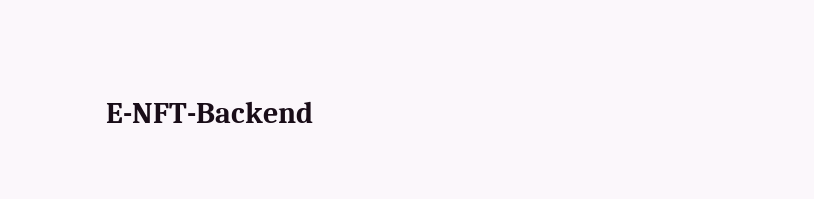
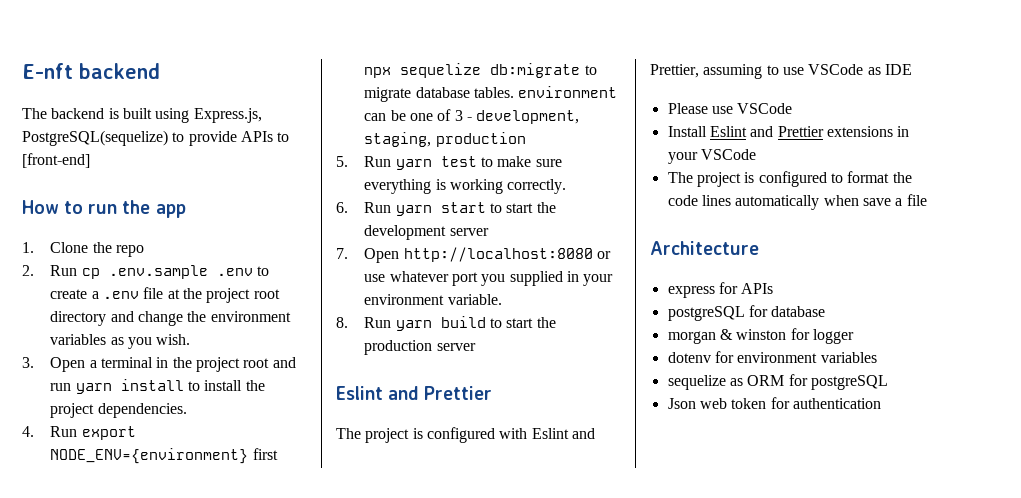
[106,101,313,123] E-NFT-Backend -> [22,63,160,79] [22,108,262,123] [22,130,290,146] [22,153,90,168] [22,200,186,218] [22,242,145,257] [22,265,270,279] [50,287,280,303] [50,311,291,326] [50,334,191,349] [22,357,296,372] [50,379,265,394] [50,403,187,418] [22,426,136,440] [50,448,278,464] [364,63,597,78] [364,86,618,102] [364,109,580,124] [364,132,526,147] [336,156,562,170] [364,179,567,194] [336,202,556,216] [364,225,489,240] [336,247,612,263] [364,271,614,286] [364,294,502,305] [336,316,556,331] [364,340,476,355] [336,386,493,400] [336,427,595,443] [650,64,912,79] [667,103,793,114] [667,126,910,137] [667,149,756,164] [667,171,912,187] [667,194,927,210] [650,241,759,255] [667,282,774,298] [667,305,826,321] [667,328,854,344] [667,351,877,363] [667,374,888,390] [667,397,881,409] E-nft backend // The backend is built using Express.js, PostgreSQL(sequelize) to provide APIs to [front-end] // How to run the app // 1. Clone the repo // 2. Run cp .env.sample .env to create a .env file at the project root directory and change the environment variables as you wish. // 3. Open a terminal in the project root and run yarn install to install the project dependencies. // 4. Run export NODE_ENV={environment} first npx sequelize db:migrate to migrate database tables. environment can be one of 3 - development, staging, production // 5. Run yarn test to make sure everything is working correctly. // 6. Run yarn start to start the development server // 7. Open http://localhost:8080 or use whatever port you supplied in your environment variable. // 8. Run yarn build to start the production server // Eslint and Prettier // The project is configured with Eslint and Prettier, assuming to use VSCode as IDE // Please use VSCode // Install Eslint and Prettier extensions in your VSCode // The project is configured to format the code lines automatically when save a file // Architecture // express for APIs // postgreSQL for database // morgan & winston for logger // dotenv for environment variables // sequelize as ORM for postgreSQL // Json web token for authentication

